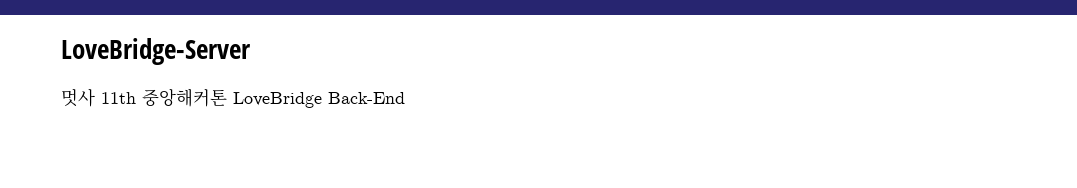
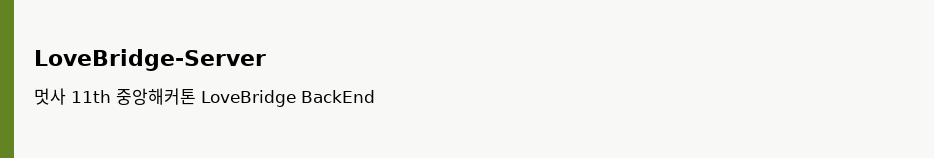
[328,92,405,104] Back-End -> [301,90,375,103] BackEnd

